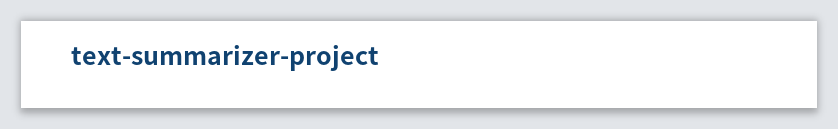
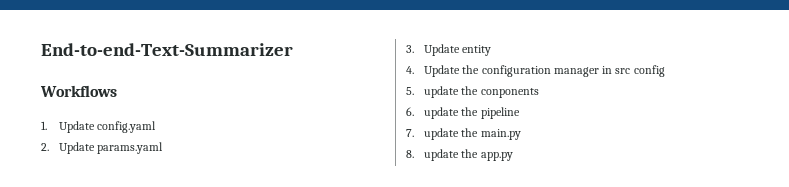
[71,45,379,71] text-summarizer-project -> [41,43,293,56] [40,85,117,97] [41,121,157,133] [41,142,164,154] [406,44,492,56] [406,65,665,77] [406,86,539,98] [406,107,520,119] [406,128,521,140] [406,149,513,161] End-to-end-Text-Summarizer // Workflows // 1. Update config.yaml // 2. Update params.yaml // 3. Update entity // 4. Update the configuration manager in src config // 5. update the conponents // 6. update the pipeline // 7. update the main.py // 8. update the app.py

